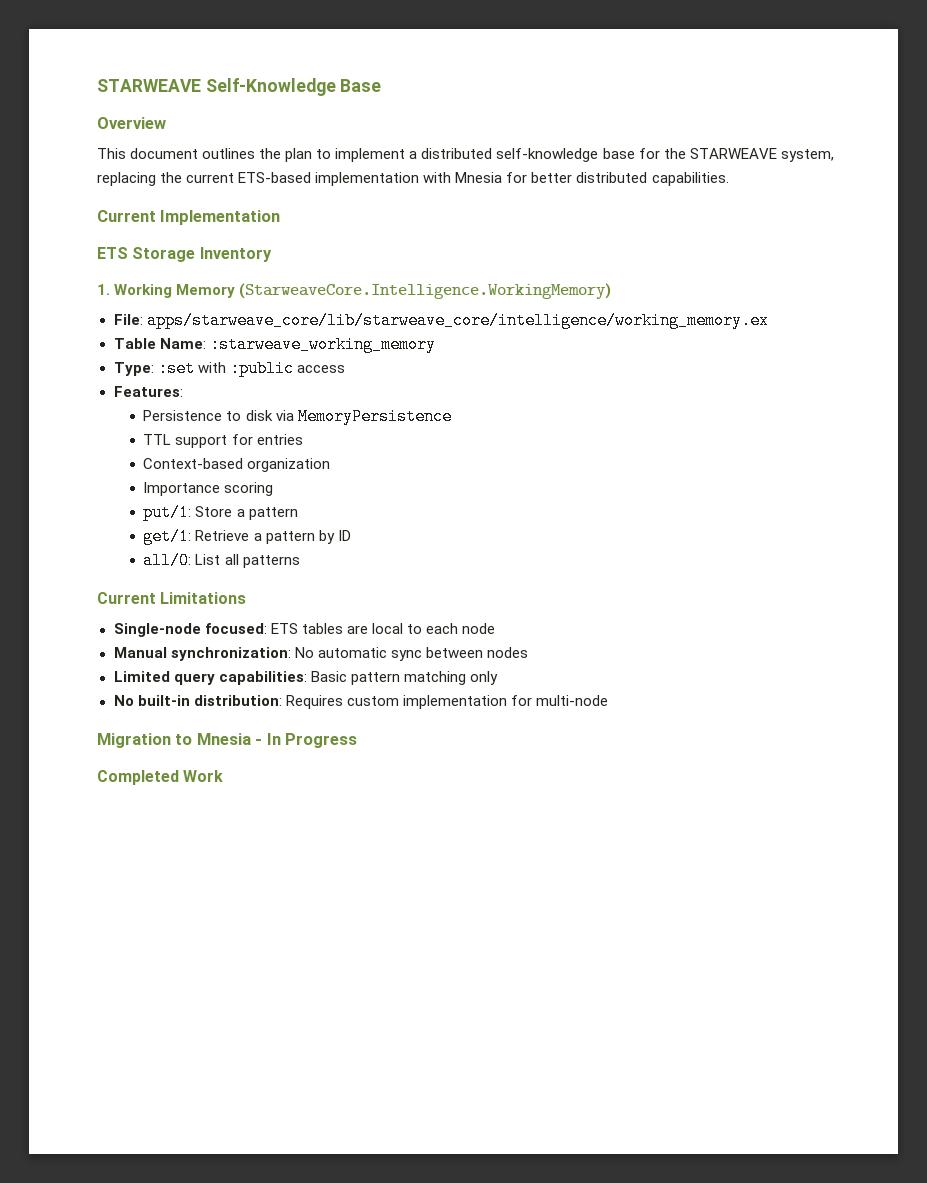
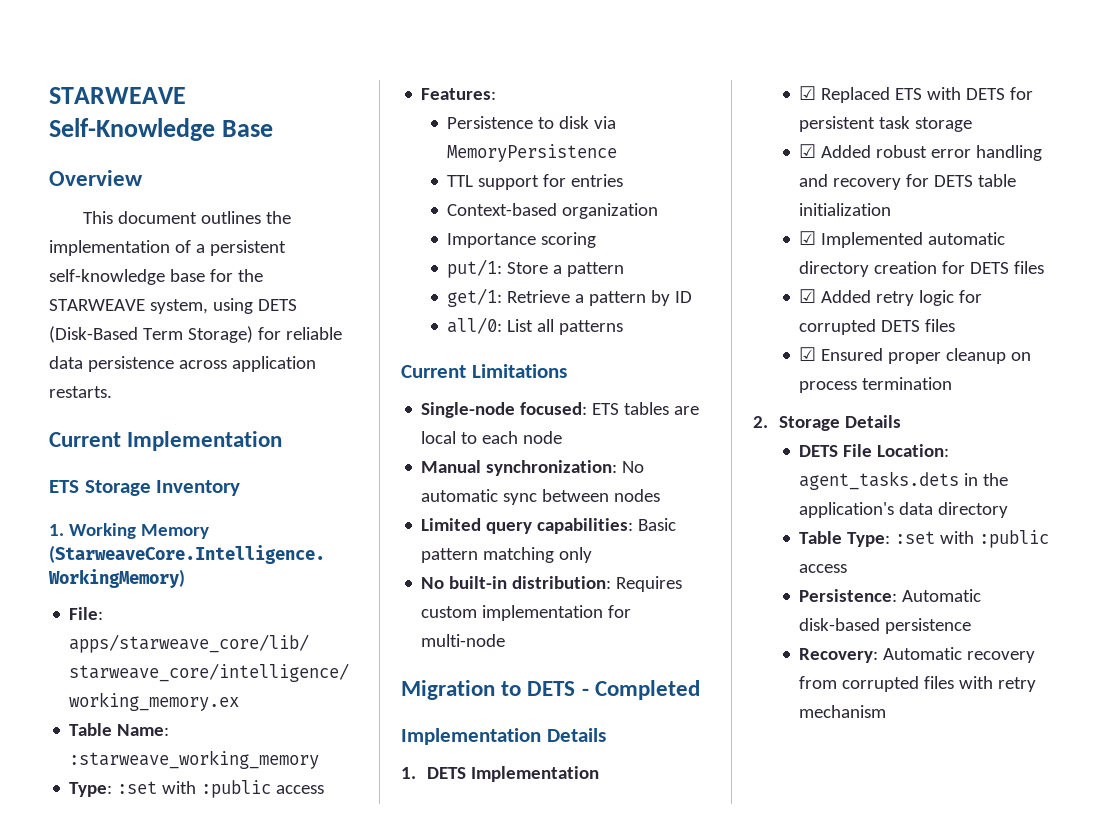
[285,148,493,162] plan to implement a distributed -> [49,240,286,256] implementation of a persistent
[97,172,729,186] replacing the current ETS-based implementation with Mnesia for better distributed capabilities. -> [212,298,297,314] [49,326,342,343] [49,356,316,372] [49,386,112,398] using DETS (Disk-Based Term Storage) for reliable data persistence across application restarts.
[196,733,358,748] [97,770,224,785] Mnesia - In Progress // Completed Work -> [527,680,700,700] [401,728,606,745] [401,766,599,782] [799,86,1034,103] [799,116,973,132] [799,144,1043,161] [799,174,1017,190] [799,203,892,216] [799,231,1006,248] [799,261,1045,277] [799,289,983,306] [799,319,956,335] [799,347,1032,364] [799,377,953,393] [753,415,901,431] [799,444,950,457] [799,471,1009,490] [799,502,1009,518] [799,530,1050,548] [799,564,848,573] [799,589,982,602] [799,618,972,634] [799,647,1036,663] [799,676,1037,692] [799,705,887,718] DETS - Completed // Implementation Details // 1. DETS Implementation // ☑ Replaced ETS with DETS for persistent task storage // ☑ Added robust error handling and recovery for DETS table initialization // ☑ Implemented automatic directory creation for DETS files // ☑ Added retry logic for corrupted DETS files // ☑ Ensured proper cleanup on process termination // 2. Storage Details // DETS File Location: agent_tasks.dets in the application's data directory // Table Type: :set with :public access // Persistence: Automatic disk-based persistence // Recovery: Automatic recovery from corrupted files with retry mechanism

